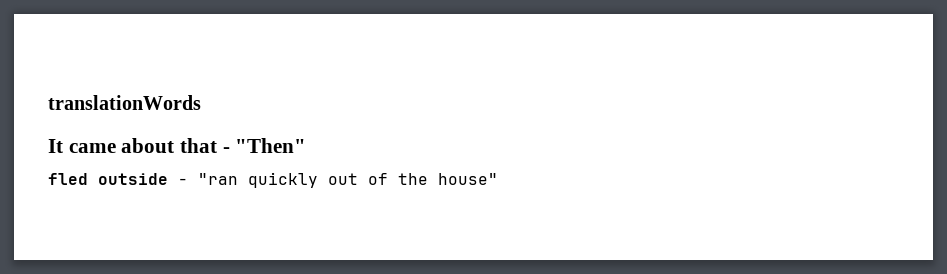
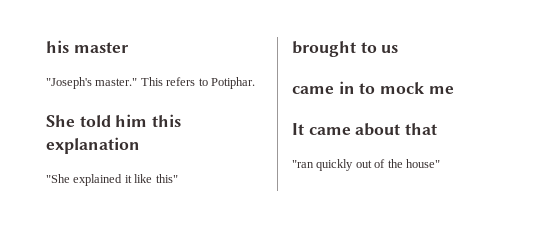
[48,95,201,110] translationWords -> [46,40,129,53] [46,77,255,89] [46,114,182,127] [46,137,140,154] [46,174,178,186] [292,41,399,57] [292,81,454,94] his master // "Joseph's master." This refers to Potiphar. // She told him this explanation // "She explained it like this" // brought to us // came in to mock me
[222,138,307,153] [48,173,188,185] - "Then" // fled outside - -> (438, 129) //

